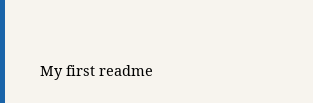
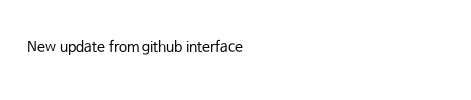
[40,65,153,80] My first readme -> [27,39,244,55] New update from github interface

